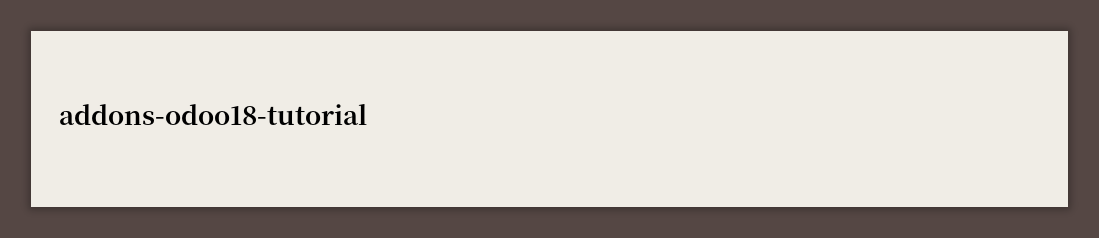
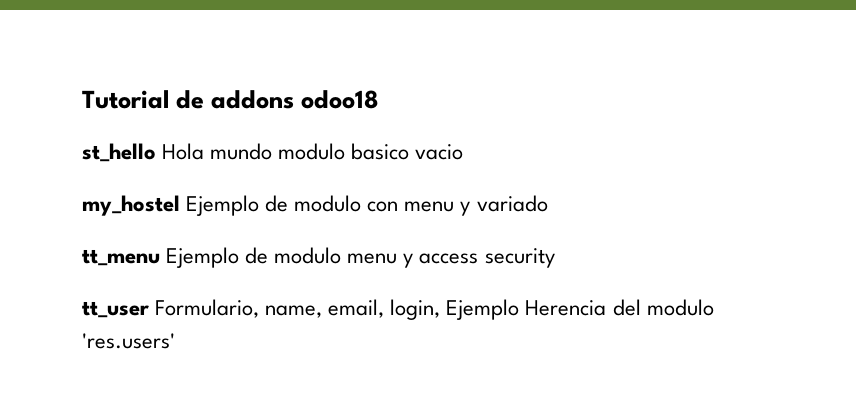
[59,104,367,125] addons-odoo18-tutorial -> [82,90,380,109] [82,143,464,162] [82,195,548,216] [82,247,555,268] [82,299,714,320] [82,333,175,349] Tutorial de addons odoo18 // st_hello Hola mundo modulo basico vacio // my_hostel Ejemplo de modulo con menu y variado // tt_menu Ejemplo de modulo menu y access security // tt_user Formulario, name, email, login, Ejemplo Herencia del modulo 'res.users'

